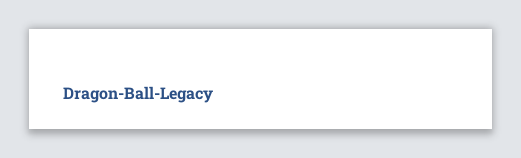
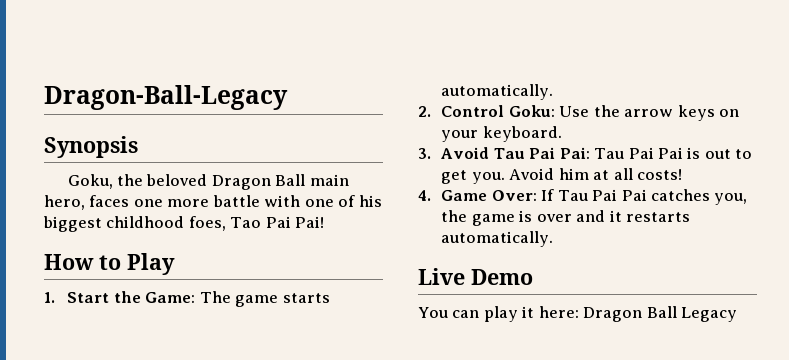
(213, 94) none -> [44,136,138,158] [67,174,349,190] [44,195,382,210] [43,216,325,232] [44,253,175,275] [44,291,330,307] [441,84,554,100] [418,105,740,121] [441,126,562,142] [418,147,753,159] [441,168,683,184] [418,189,748,205] [441,210,691,226] [441,231,554,247] [418,268,533,285] [418,306,738,322] // Synopsis // Goku, the beloved Dragon Ball main hero, faces one more battle with one of his biggest childhood foes, Tao Pai Pai! // How to Play // 1. Start the Game: The game starts automatically. // 2. Control Goku: Use the arrow keys on your keyboard. // 3. Avoid Tau Pai Pai: Tau Pai Pai is out to get you. Avoid him at all costs! // 4. Game Over: If Tau Pai Pai catches you, the game is over and it restarts automatically. // Live Demo // You can play it here: Dragon Ball Legacy

